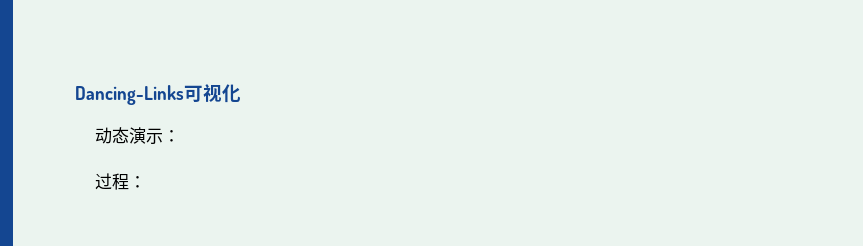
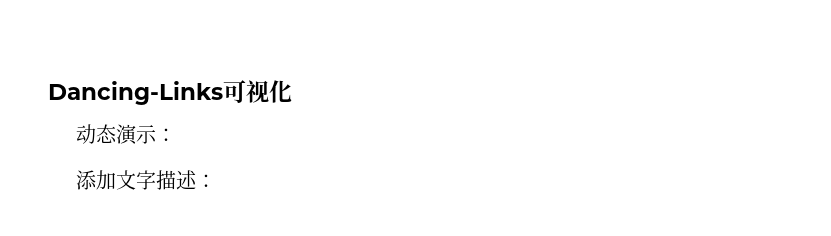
[95,173,130,190] 过程 -> [76,170,198,190] 添加文字描述

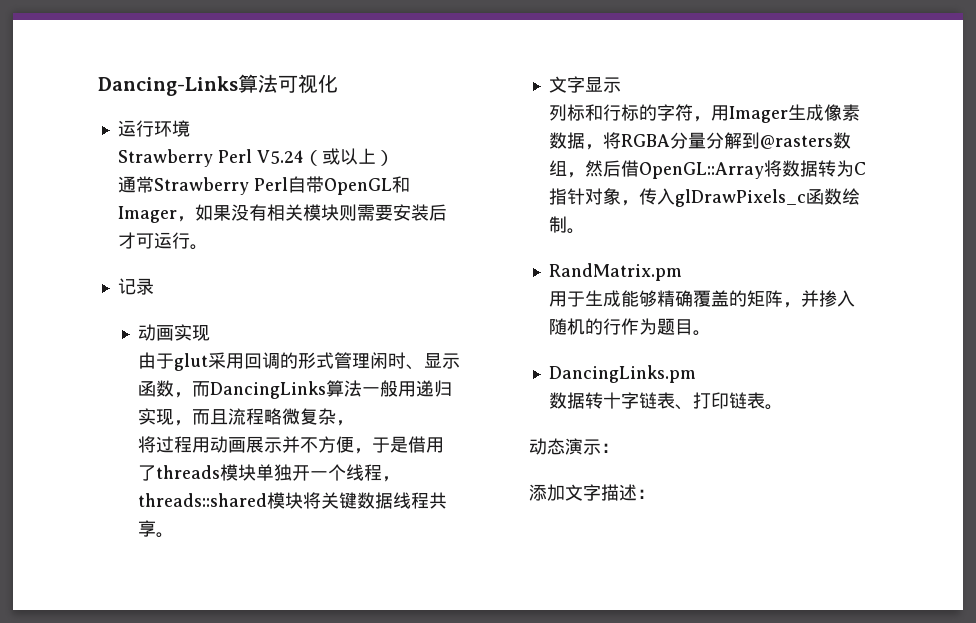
(223, 93) none -> [238,74,278,93] 算法
(292, 91) none -> [117,120,190,137] [117,148,394,167] [117,176,410,195] [117,204,447,223] [117,232,208,250] [117,278,154,295] [137,324,210,341] [137,352,460,371] [137,380,452,399] [137,408,354,426] [137,436,444,454] [137,464,400,482] [137,492,447,509] [137,520,174,538] [548,76,621,93] [548,104,860,123] [548,132,851,150] [548,160,866,179] [548,188,860,207] [548,216,585,234] [548,263,682,281] [548,290,855,308] [548,318,711,336] [548,365,696,383] [548,392,783,410] // 运行环境 // Strawberry Perl V5.24（或以上） // 通常Strawberry Perl自带OpenGL和Imager，如果没有相关模块则需要安装后才可运行。 // 记录 // 动画实现 // 由于glut采用回调的形式管理闲时、显示函数，而DancingLinks算法一般用递归实现，而且流程略微复杂， // 将过程用动画展示并不方便，于是借用了threads模块单独开一个线程，threads::shared模块将关键数据线程共享。 // 文字显示 // 列标和行标的字符，用Imager生成像素数据，将RGBA分量分解到@rasters数组，然后借OpenGL::Array将数据转为C指针对象，传入glDrawPixels_c函数绘制。 // RandMatrix.pm // 用于生成能够精确覆盖的矩阵，并掺入随机的行作为题目。 // DancingLinks.pm // 数据转十字链表、打印链表。

